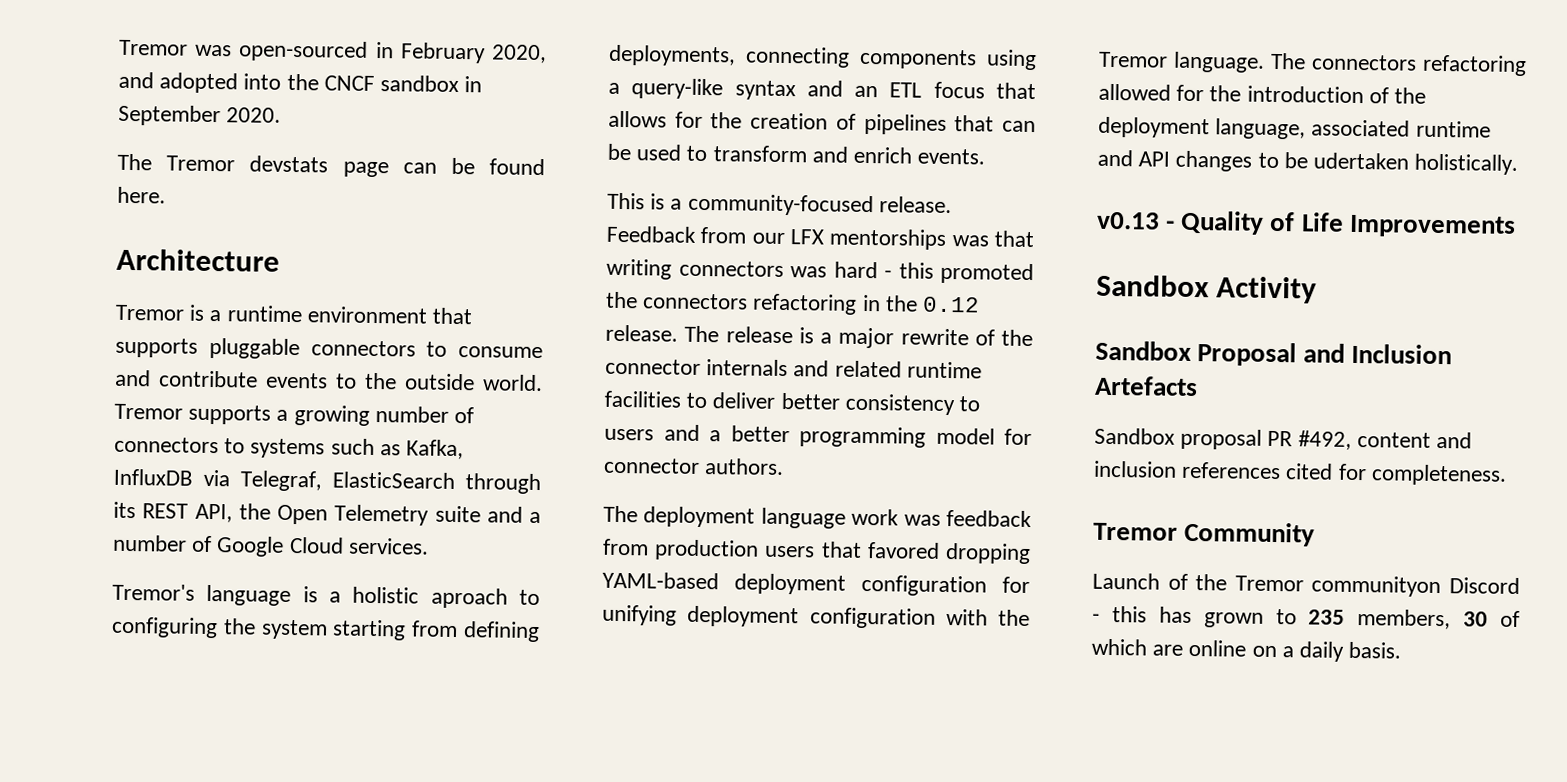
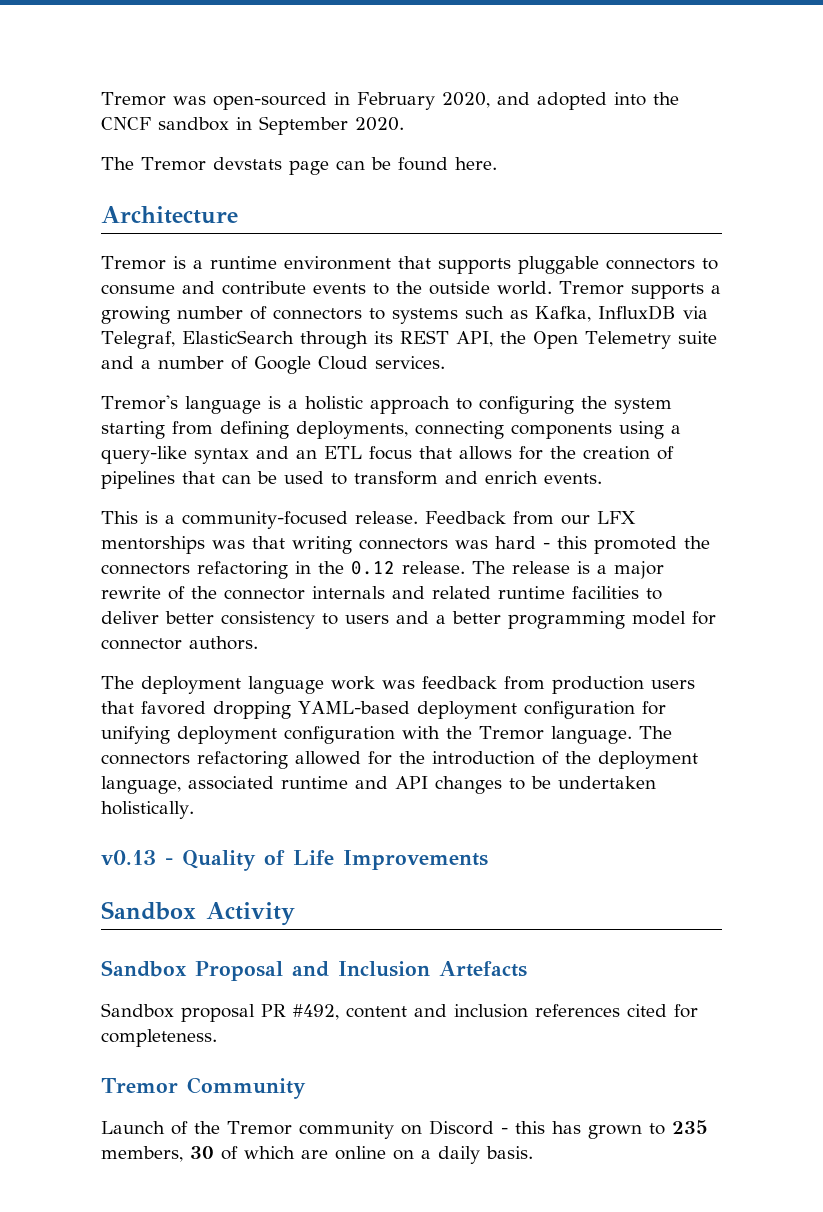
[430,587,508,609] aproach -> [369,396,450,414] approach
[1313,152,1410,170] udertaken -> [558,776,656,789] undertaken
[1311,575,1442,598] communityon -> [298,1121,422,1139] community on

